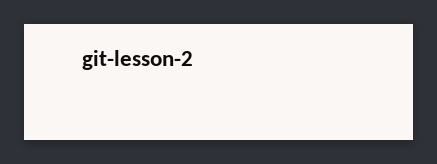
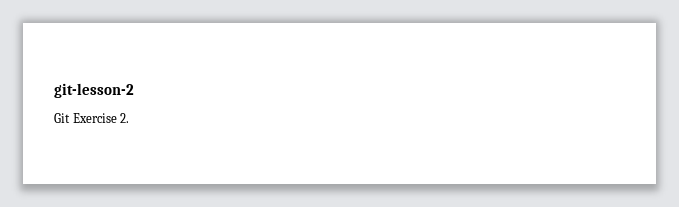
(193, 60) none -> [54,113,130,123] // Git Exercise 2.

